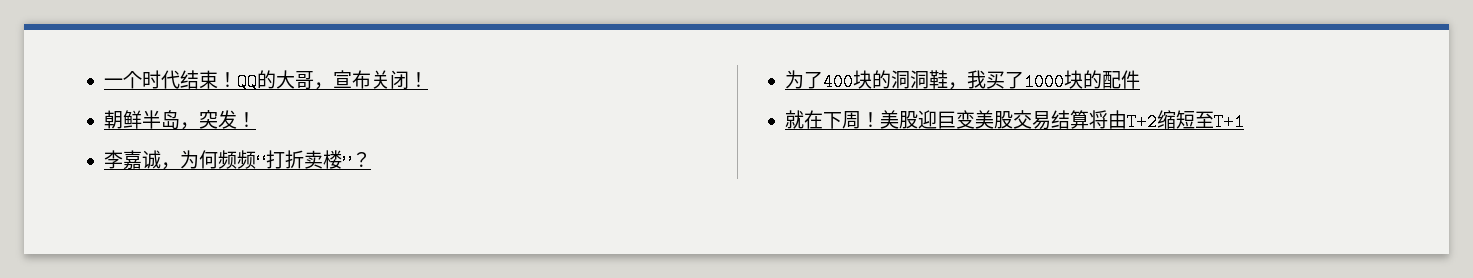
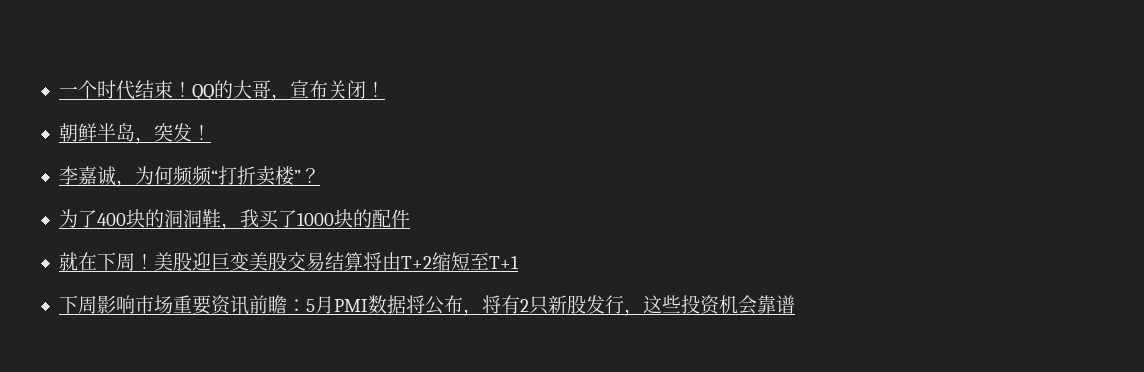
(1244, 122) none -> [58,295,795,316] // 下周影响市场重要资讯前瞻：5月PMI数据将公布，将有2只新股发行，这些投资机会靠谱

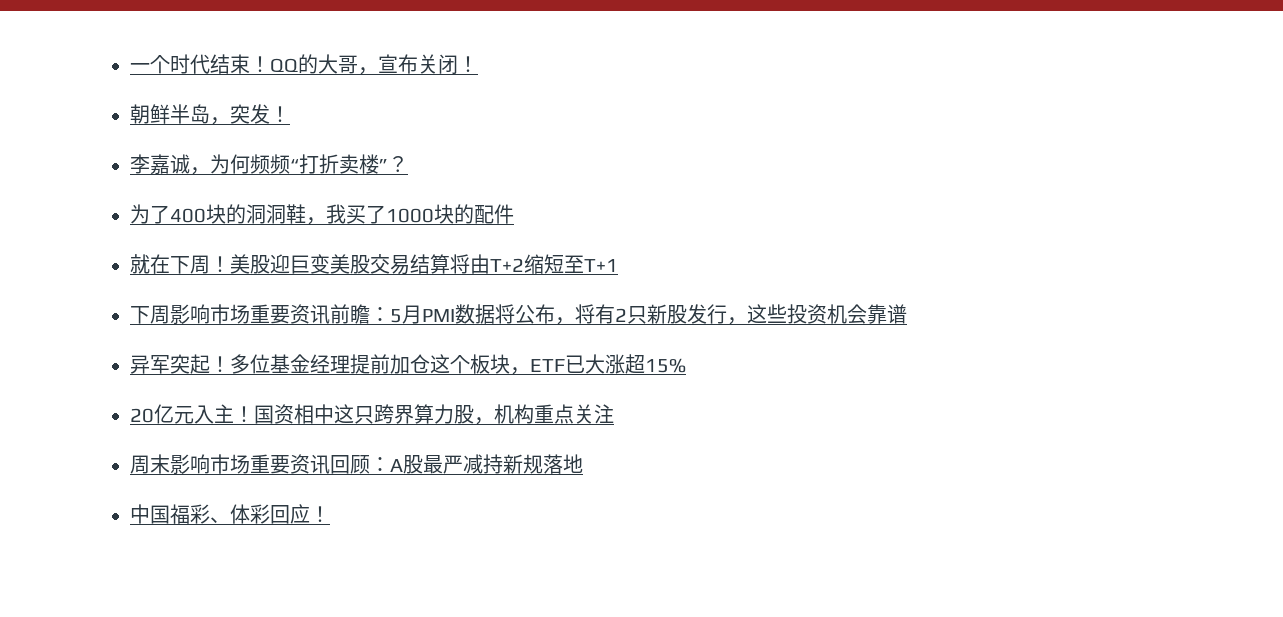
(795, 304) none -> [130,354,686,375] [130,404,614,425] [130,454,583,474] [130,504,330,524] // 异军突起！多位基金经理提前加仓这个板块，ETF已大涨超15% // 20亿元入主！国资相中这只跨界算力股，机构重点关注 // 周末影响市场重要资讯回顾：A股最严减持新规落地 // 中国福彩、体彩回应！

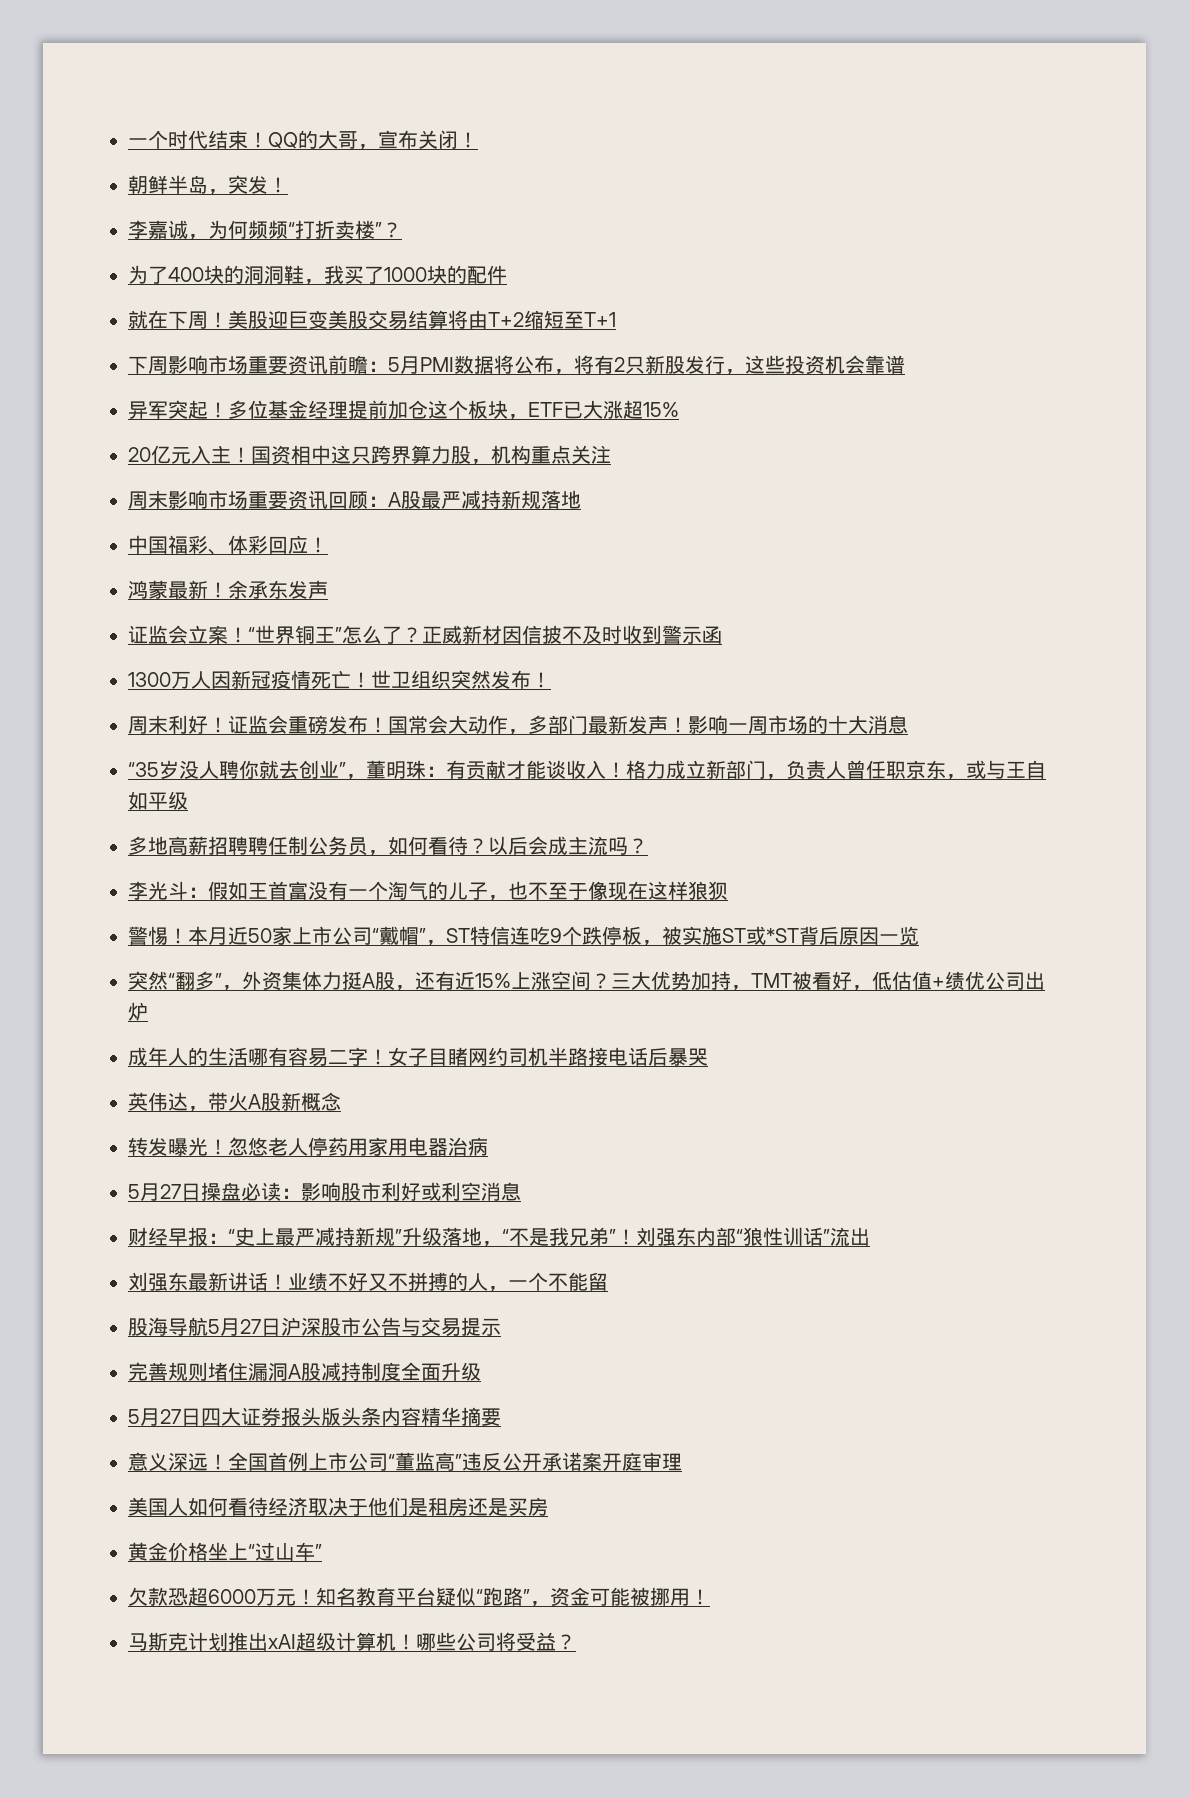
(330, 514) none -> [128,580,328,599] [128,625,722,644] [128,670,551,689] [128,715,908,735] [128,760,1046,780] [128,791,188,810] [128,836,648,856] [128,881,728,901] [128,926,919,946] [128,971,1045,991] [128,1002,148,1021] [128,1047,708,1067] [128,1092,341,1112] [128,1137,488,1156] [128,1182,521,1201] [128,1227,870,1247] [128,1272,608,1292] [128,1317,501,1337] [128,1362,481,1381] [128,1407,501,1426] [128,1452,682,1471] [128,1497,548,1516] [128,1542,322,1562] [128,1587,710,1607] [128,1632,576,1651] // 鸿蒙最新！余承东发声 // 证监会立案！“世界铜王”怎么了？正威新材因信披不及时收到警示函 // 1300万人因新冠疫情死亡！世卫组织突然发布！ // 周末利好！证监会重磅发布！国常会大动作，多部门最新发声！影响一周市场的十大消息 // “35岁没人聘你就去创业”，董明珠：有贡献才能谈收入！格力成立新部门，负责人曾任职京东，或与王自如平级 // 多地高薪招聘聘任制公务员，如何看待？以后会成主流吗？ // 李光斗：假如王首富没有一个淘气的儿子，也不至于像现在这样狼狈 // 警惕！本月近50家上市公司“戴帽”，ST特信连吃9个跌停板，被实施ST或*ST背后原因一览 // 突然“翻多”，外资集体力挺A股，还有近15%上涨空间？三大优势加持，TMT被看好，低估值+绩优公司出炉 // 成年人的生活哪有容易二字！女子目睹网约司机半路接电话后暴哭 // 英伟达，带火A股新概念 // 转发曝光！忽悠老人停药用家用电器治病 // 5月27日操盘必读：影响股市利好或利空消息 // 财经早报：“史上最严减持新规”升级落地，“不是我兄弟”！刘强东内部“狼性训话”流出 // 刘强东最新讲话！业绩不好又不拼搏的人，一个不能留 // 股海导航5月27日沪深股市公告与交易提示 // 完善规则堵住漏洞A股减持制度全面升级 // 5月27日四大证券报头版头条内容精华摘要 // 意义深远！全国首例上市公司“董监高”违反公开承诺案开庭审理 // 美国人如何看待经济取决于他们是租房还是买房 // 黄金价格坐上“过山车” // 欠款恐超6000万元！知名教育平台疑似“跑路”，资金可能被挪用！ // 马斯克计划推出xAI超级计算机！哪些公司将受益？

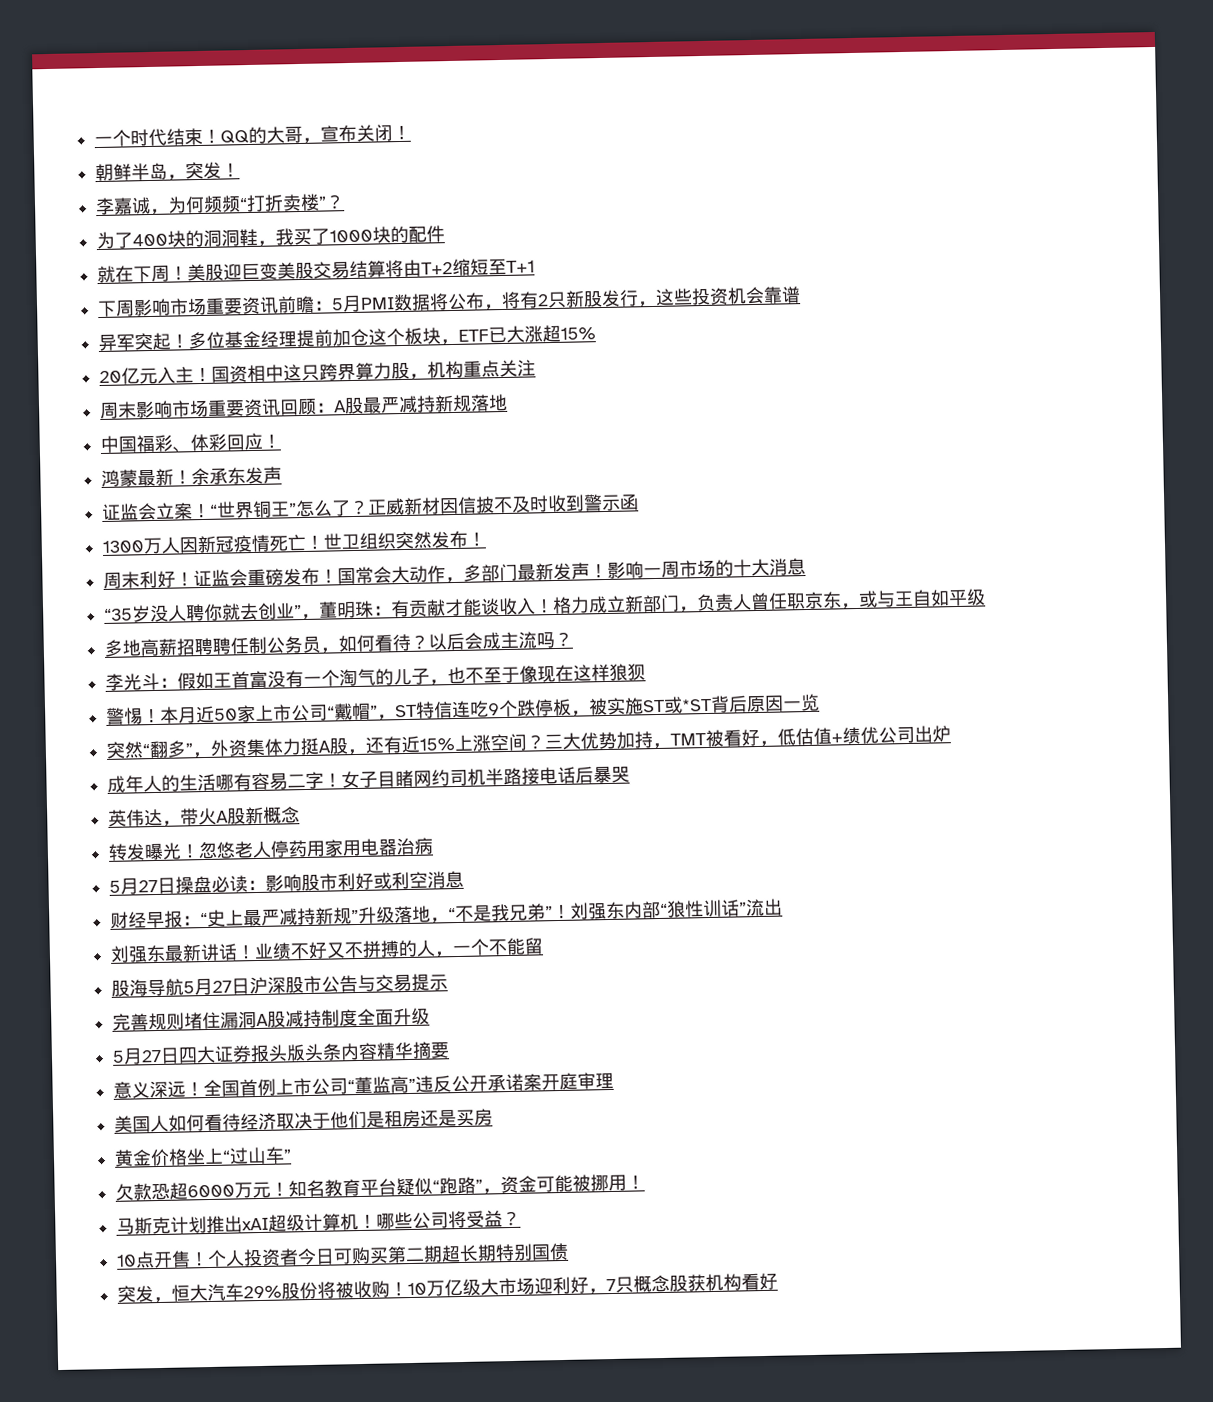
(576, 1642) none -> [116,1242,570,1269] [117,1272,779,1304] // 10点开售！个人投资者今日可购买第二期超长期特别国债 // 突发，恒大汽车29%股份将被收购！10万亿级大市场迎利好，7只概念股获机构看好

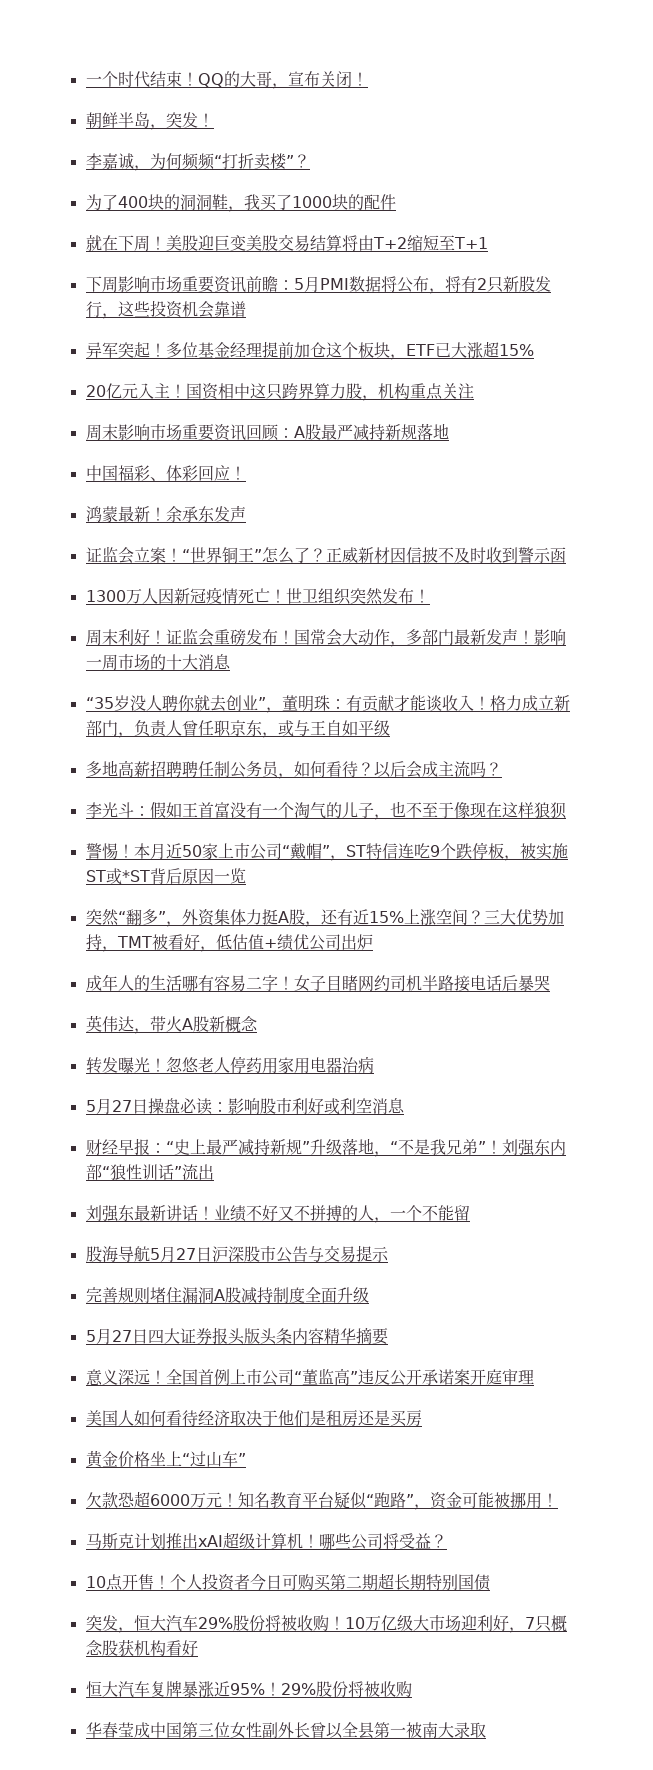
(779, 1281) none -> [85,1681,412,1698] [85,1722,486,1739] // 恒大汽车复牌暴涨近95%！29%股份将被收购 // 华春莹成中国第三位女性副外长曾以全县第一被南大录取

